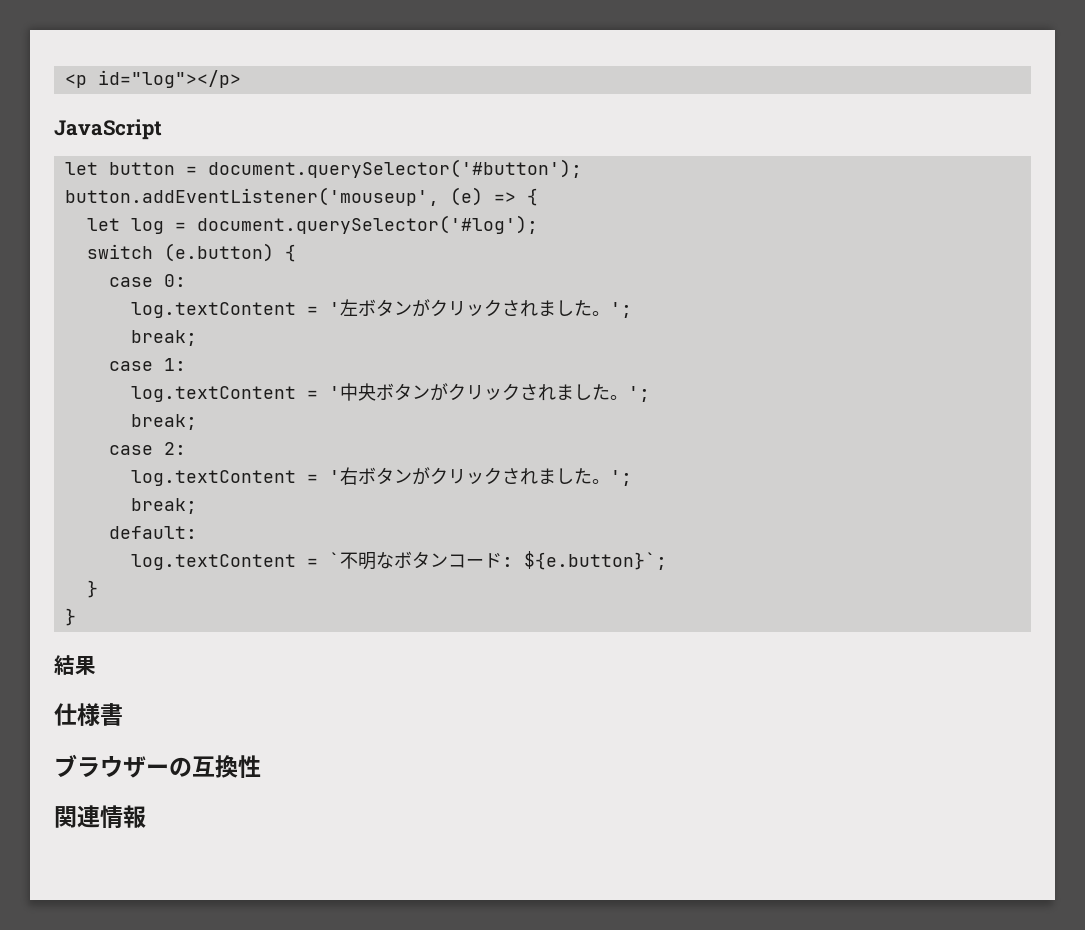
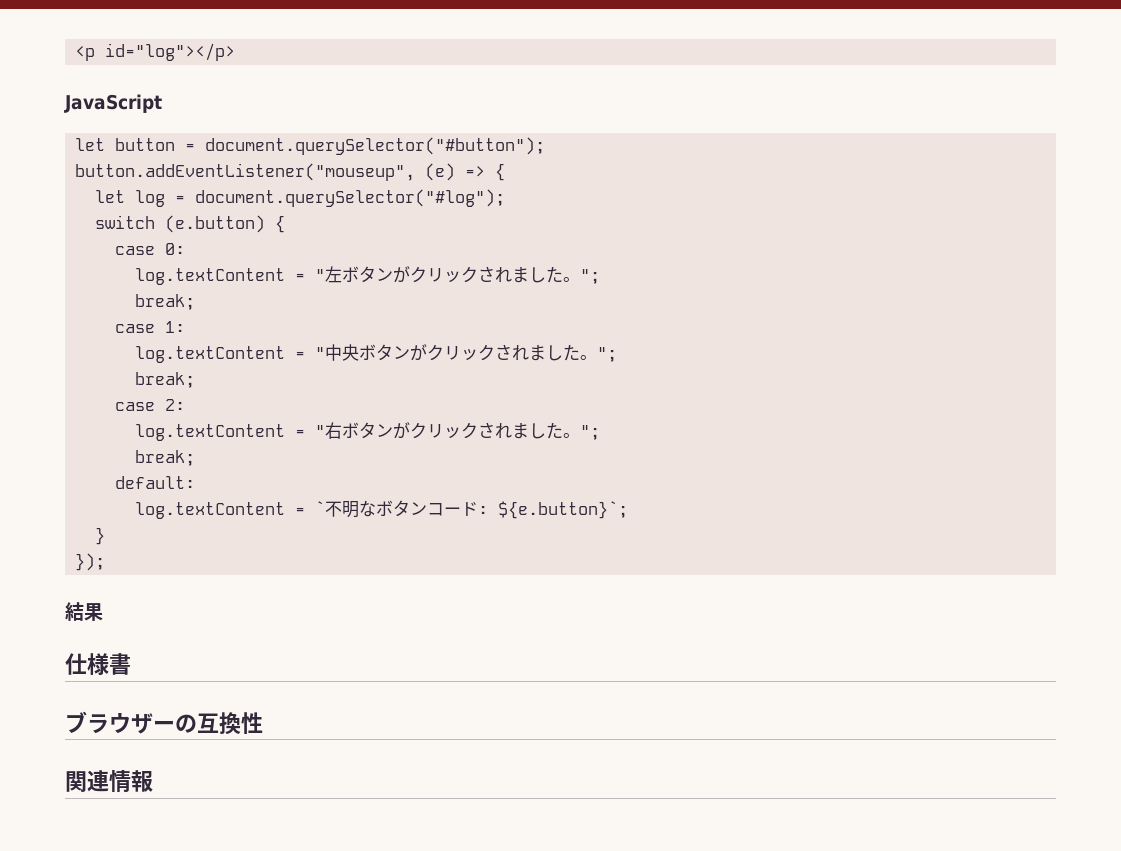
[207,159,582,178] [64,187,439,206] document.querySelector('#button'); // button.addEventListener('mouseup', -> [205,137,546,155] [75,163,416,181] document.querySelector("#button"); // button.addEventListener("mouseup",
[196,215,538,234] document.querySelector('#log'); -> [195,189,506,207] document.querySelector("#log");
[328,302,340,315] ' -> [315,269,326,281] "
[609,302,632,318] '; -> [580,269,601,284] ";
[328,386,340,399] ' -> [315,347,326,359] "
[627,386,650,402] '; -> [597,347,618,362] ";
[328,470,340,483] ' -> [315,425,326,437] "
[609,470,632,486] '; -> [580,425,601,440] ";
[64,608,76,626] } -> [75,553,106,571] });

